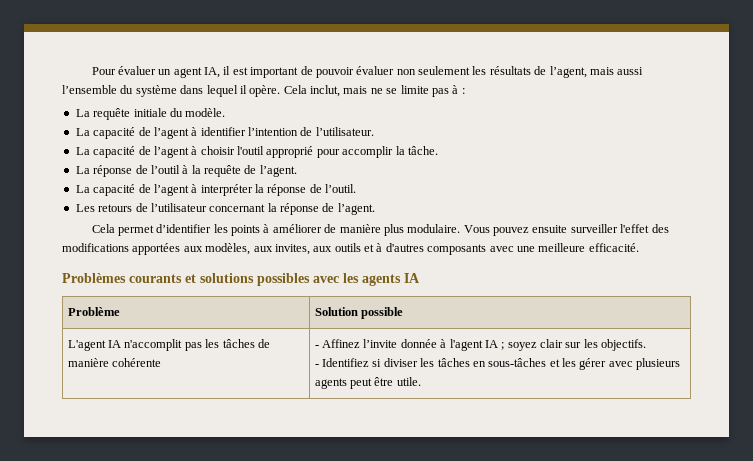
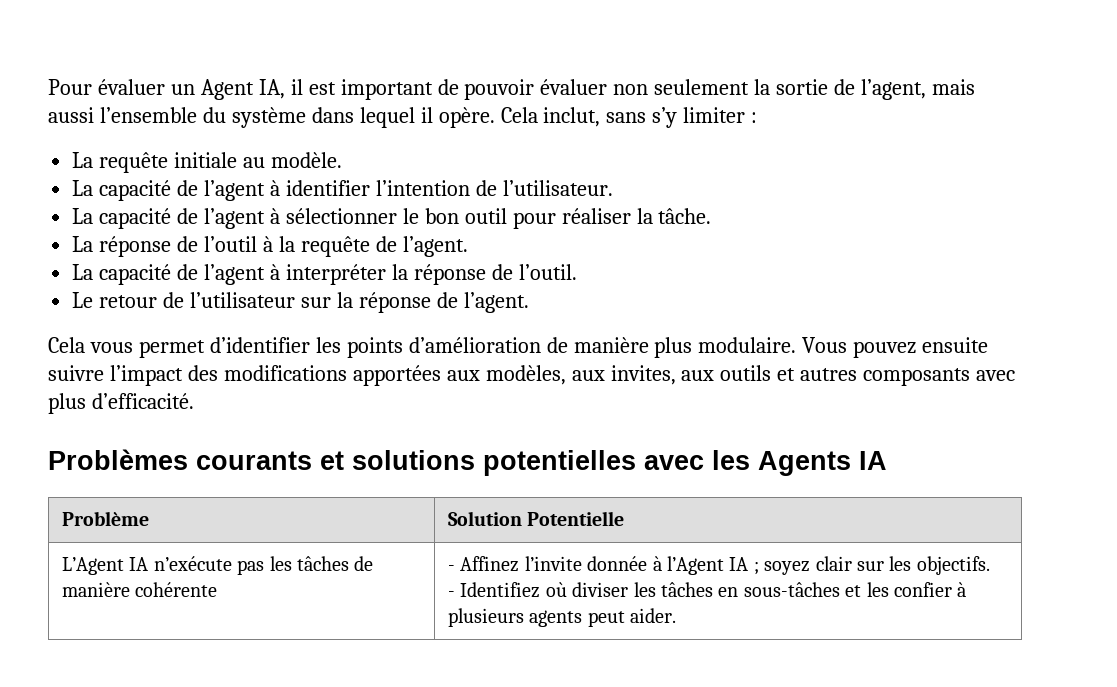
[173,67,202,78] agent -> [200,79,254,100] Agent
[472,66,531,75] les résultats -> [754,79,829,95] la sortie
[343,85,459,97] mais ne se limite pas à -> [606,107,746,128] sans s’y limiter
[169,108,183,117] du -> [243,157,266,168] au
[200,146,394,158] choisir l'outil approprié pour accomplir -> [285,208,631,229] sélectionner le bon outil pour réaliser
[75,204,133,212] Les retours -> [72,292,158,308] Le retour
[209,204,266,212] concernant -> [300,297,331,308] sur
(115, 228) none -> [89,342,133,353] vous
[263,224,322,233] à améliorer -> [408,337,541,353] d’amélioration
[570,224,650,233] surveiller l'effet -> [48,365,183,386] suivre l’impact
[376,243,639,255] à d'autres composants avec une meilleure efficacité. -> [800,368,1016,386] [48,393,194,414] autres composants avec plus d’efficacité.
[257,273,310,286] possibles -> [483,450,636,476] potentielles
[362,274,401,286] agents -> [758,451,851,476] Agents
[361,307,404,319] [67,339,183,351] possible // L'agent IA n'accomplit -> [527,511,625,526] [61,556,232,575] Potentielle // L’Agent IA n’exécute
[449,339,483,351] l'agent -> [666,556,724,575] l’Agent
[372,359,382,367] si -> [545,582,567,597] où
[579,358,633,370] gérer avec -> [893,582,967,597] confier à
[374,377,421,386] être utile. -> [630,608,677,623] aider.

